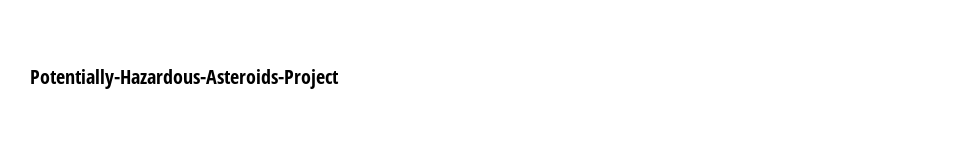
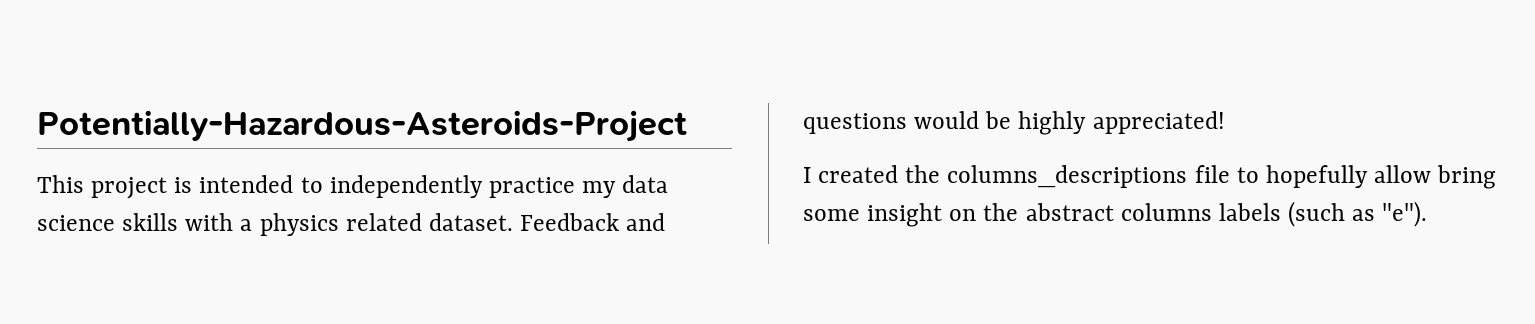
(339, 79) none -> [37,175,669,199] [37,213,666,236] [803,111,1225,135] [803,165,1497,189] [803,201,1428,227] // This project is intended to independently practice my data science skills with a physics related dataset. Feedback and questions would be highly appreciated! // I created the columns_descriptions file to hopefully allow bring some insight on the abstract columns labels (such as "e").

